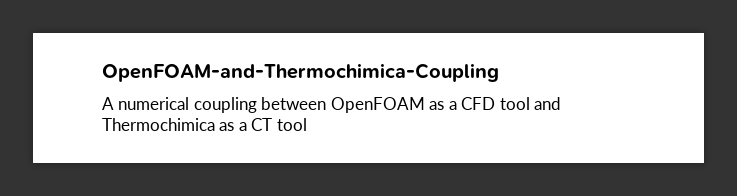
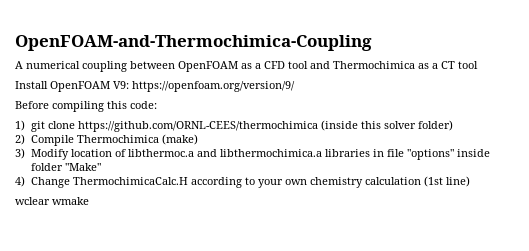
(307, 124) none -> [15,81,295,92] [15,101,157,112] [15,120,453,132] [15,134,198,146] [15,148,490,160] [30,163,101,171] [15,176,470,188] [15,197,89,205] // Install OpenFOAM V9: https://openfoam.org/version/9/ // Before compiling this code: // 1) git clone https://github.com/ORNL-CEES/thermochimica (inside this solver folder) // 2) Compile Thermochimica (make) // 3) Modify location of libthermoc.a and libthermochimica.a libraries in file "options" inside folder "Make" // 4) Change ThermochimicaCalc.H according to your own chemistry calculation (1st line) // wclear wmake

